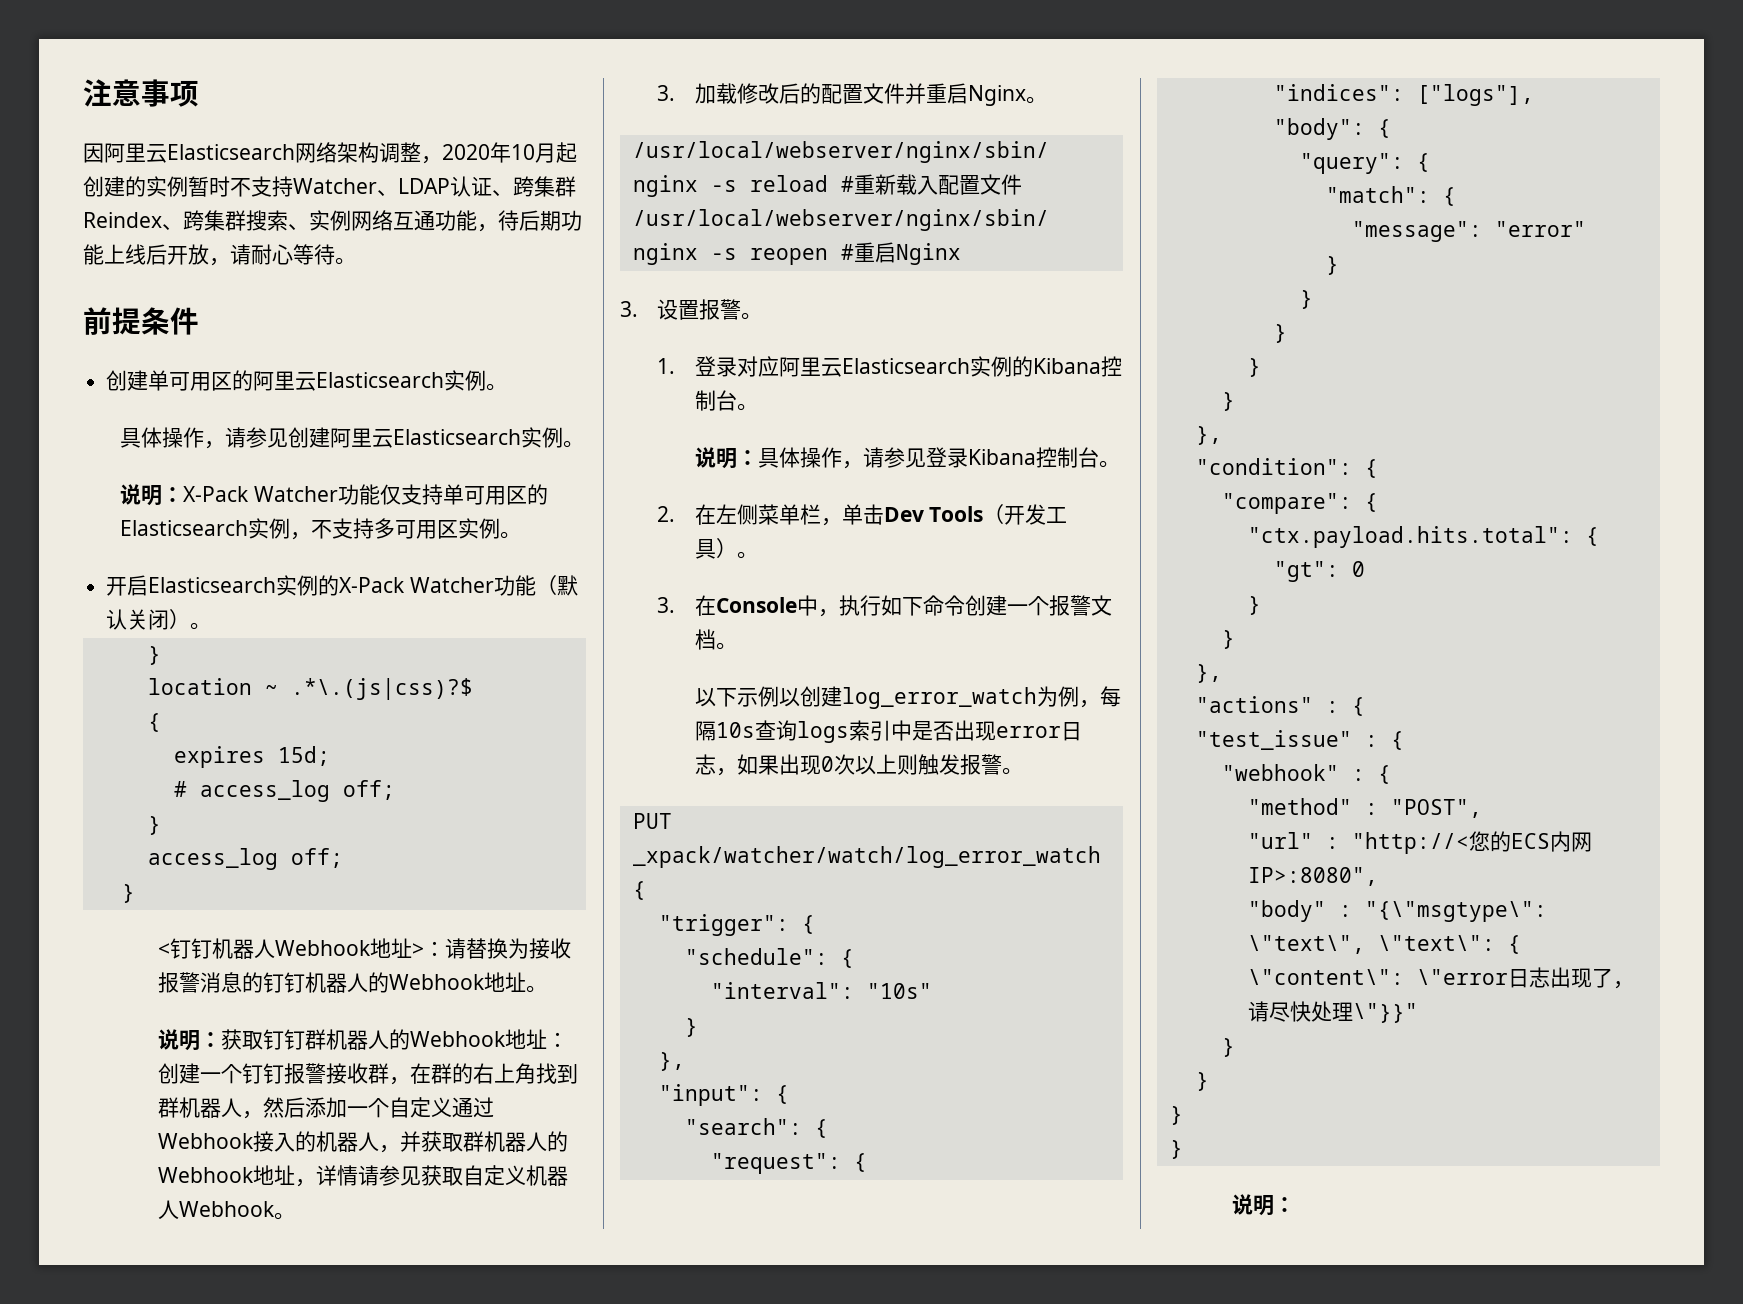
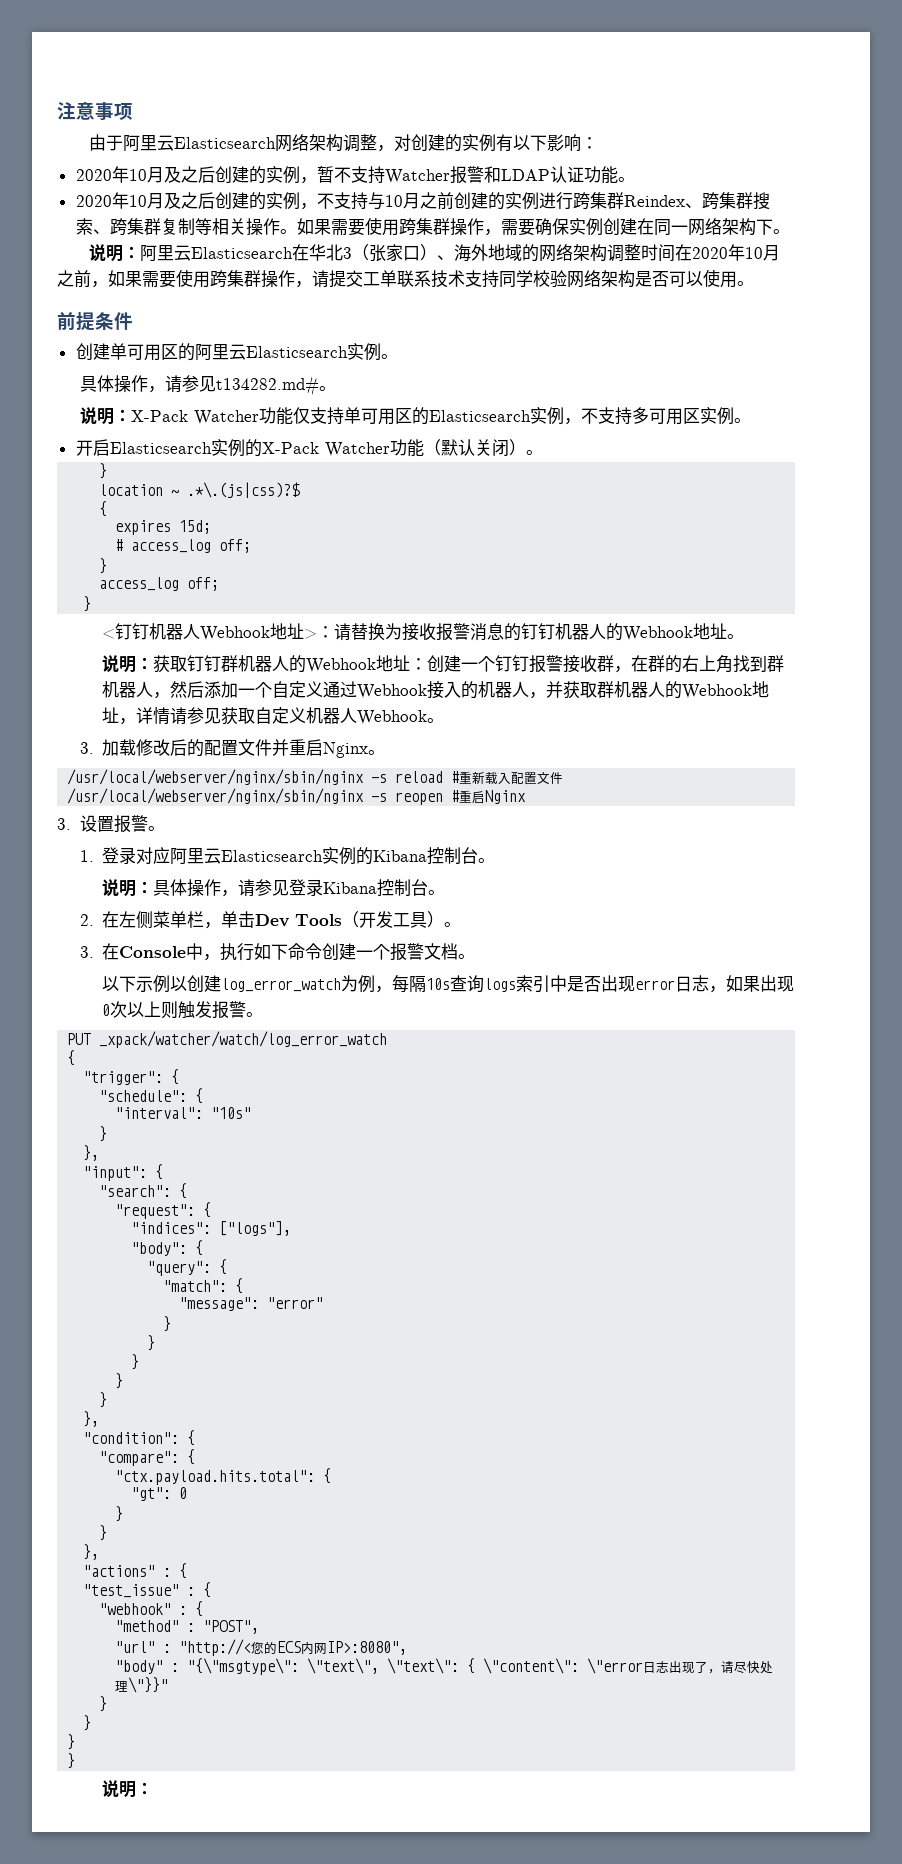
[83,143,104,163] 因 -> [88,134,123,151] 由于
[442,142,577,163] [83,176,230,197] 2020年10月起创建的实例暂时 -> [393,134,598,152] [75,166,334,184] 对创建的实例有以下影响： // 2020年10月及之后创建的实例，暂
[377,190,398,196] 、 -> [449,166,501,184] 报警和
[492,190,513,196] 、 -> [583,166,635,184] [75,192,573,210] 功能。 // 2020年10月及之后创建的实例，不支持与10月之前创建的实例进行
[309,210,582,232] [83,244,335,266] 实例网络互通功能，待后期功能上线后开放，请耐心等待 -> [109,217,790,236] [88,244,780,262] [57,269,737,288] 跨集群复制等相关操作。如果需要使用跨集群操作，需要确保实例创建在同一网络架构下。 // 说明：阿里云Elasticsearch在华北3（张家口）、海外地域的网络架构调整时间在2020年10月之前，如果需要使用跨集群操作，请提交工单联系技术支持同学校验网络架构是否可以使用
[288,427,564,448] 创建阿里云Elasticsearch实例 -> [215,376,319,396] t134282.md#

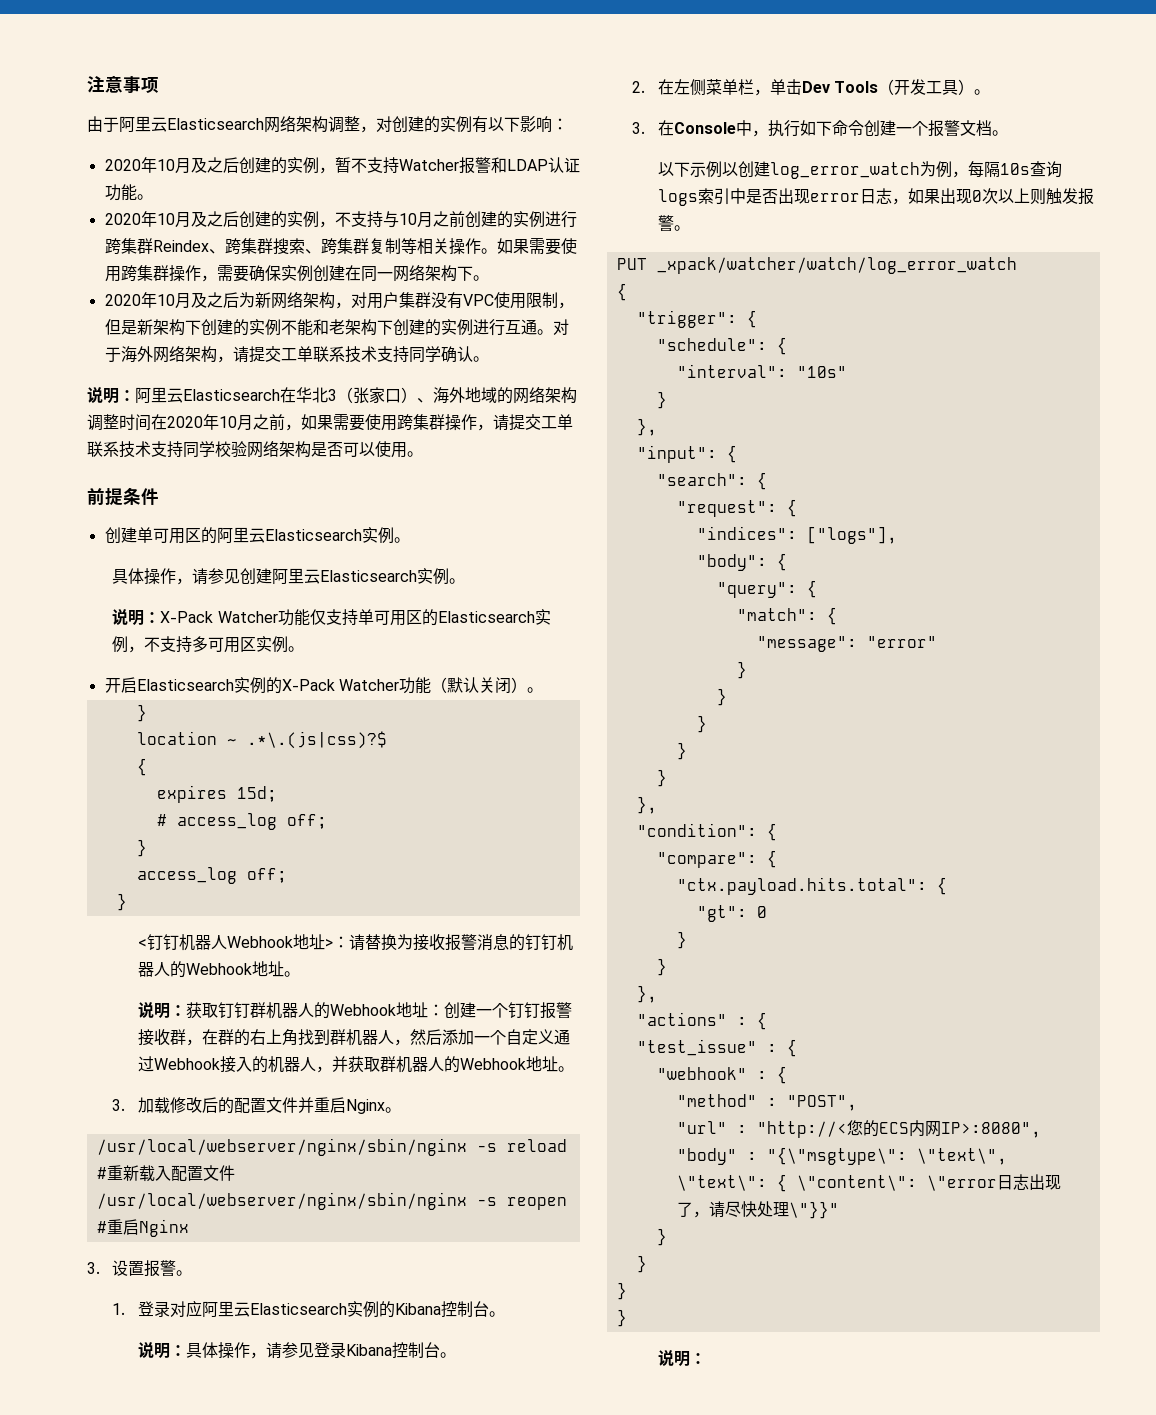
(790, 231) none -> [104,291,574,309] [104,319,569,336] [104,345,489,363] // 2020年10月及之后为新网络架构，对用户集群没有VPC使用限制，但是新架构下创建的实例不能和老架构下创建的实例进行互通。对于海外网络架构，请提交工单联系技术支持同学确认。
[215,376,319,396] t134282.md# -> [240,568,450,585] 创建阿里云Elasticsearch实例
[119,707,428,725] ，详情请参见获取自定义机器人Webhook -> (558, 1064) none

